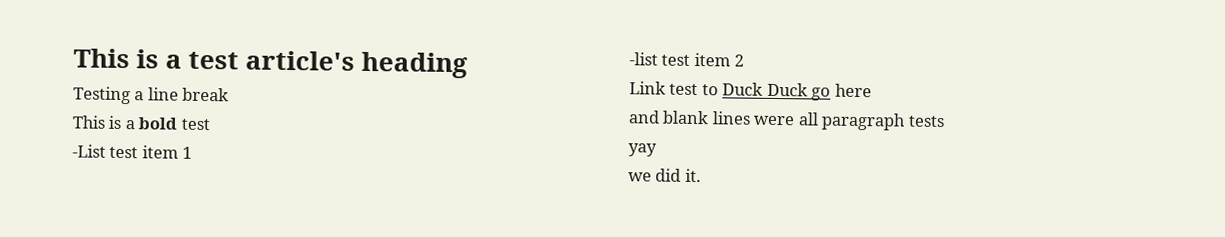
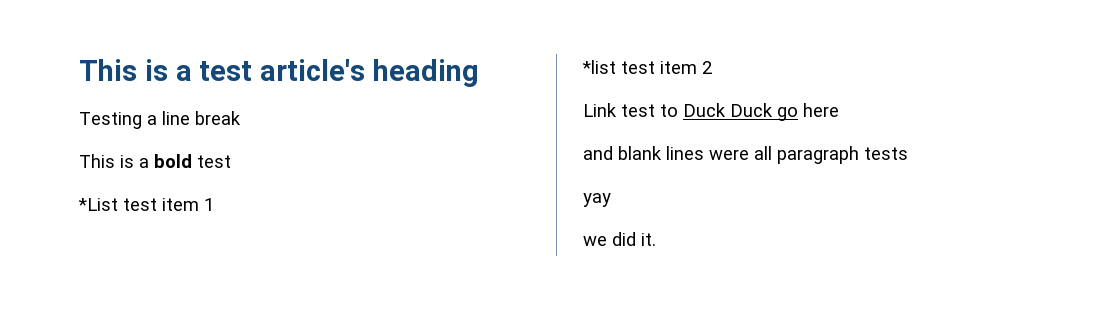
[72,144,106,158] -List -> [78,198,118,211] *List
[629,52,658,66] -list -> [582,60,616,74] *list

